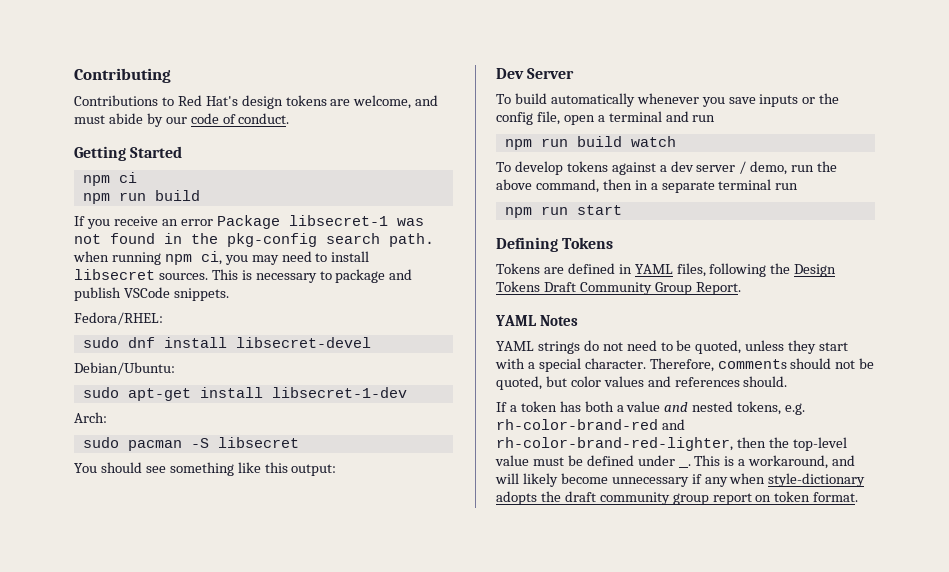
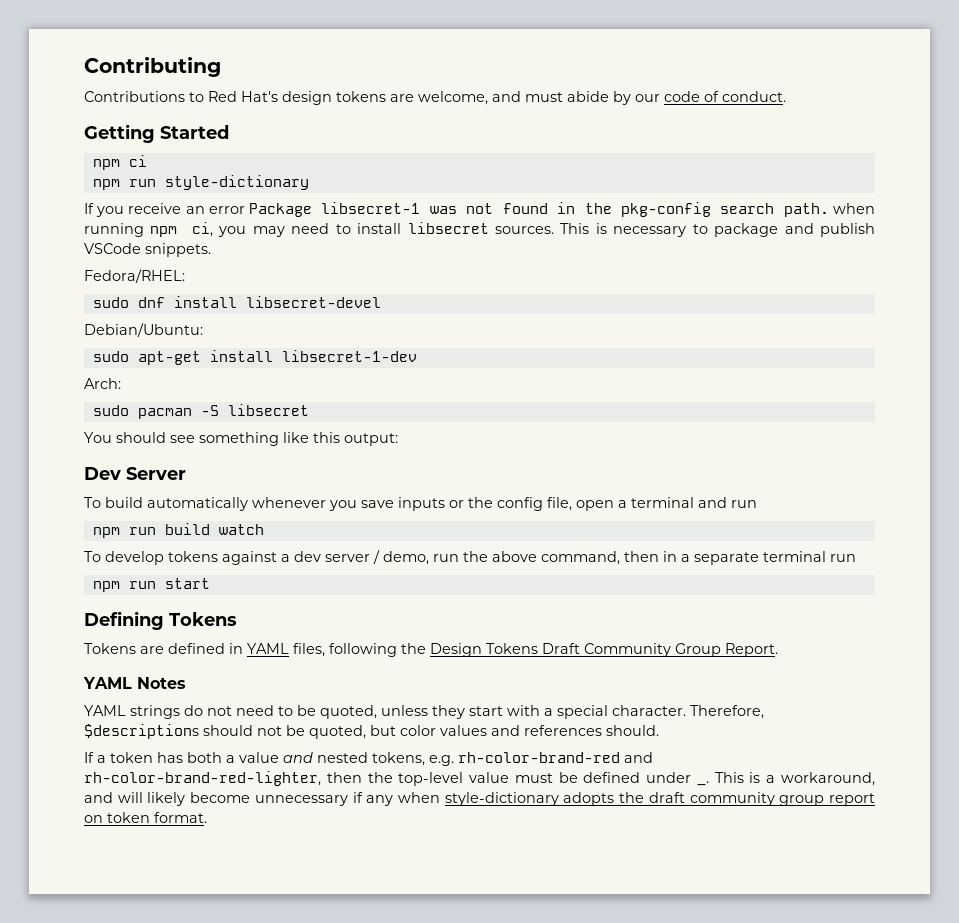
[154,190,200,201] build -> [164,175,309,190] style-dictionary
[717,359,787,369] comments -> [84,724,199,739] $descriptions

